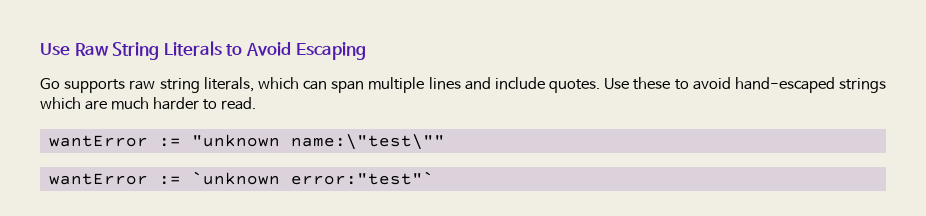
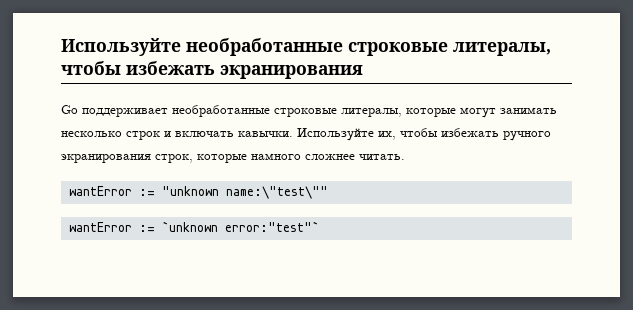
[40,41,366,60] [40,77,886,93] [40,97,256,110] Use Raw String Literals to Avoid Escaping // Go supports raw string literals, which can span multiple lines and include quotes. Use these to avoid hand-escaped strings which are much harder to read. -> [61,38,551,56] [61,61,363,79] [61,105,557,118] [61,128,551,141] [61,153,405,163] Используйте необработанные строковые литералы, чтобы избежать экранирования // Go поддерживает необработанные строковые литералы, которые могут занимать несколько строк и включать кавычки. Используйте их, чтобы избежать ручного экранирования строк, которые намного сложнее читать.

